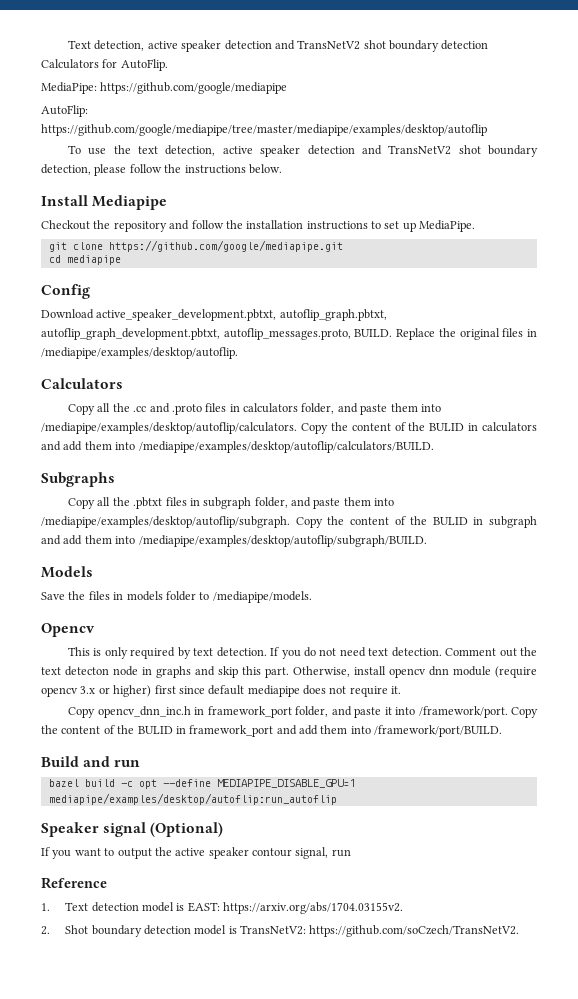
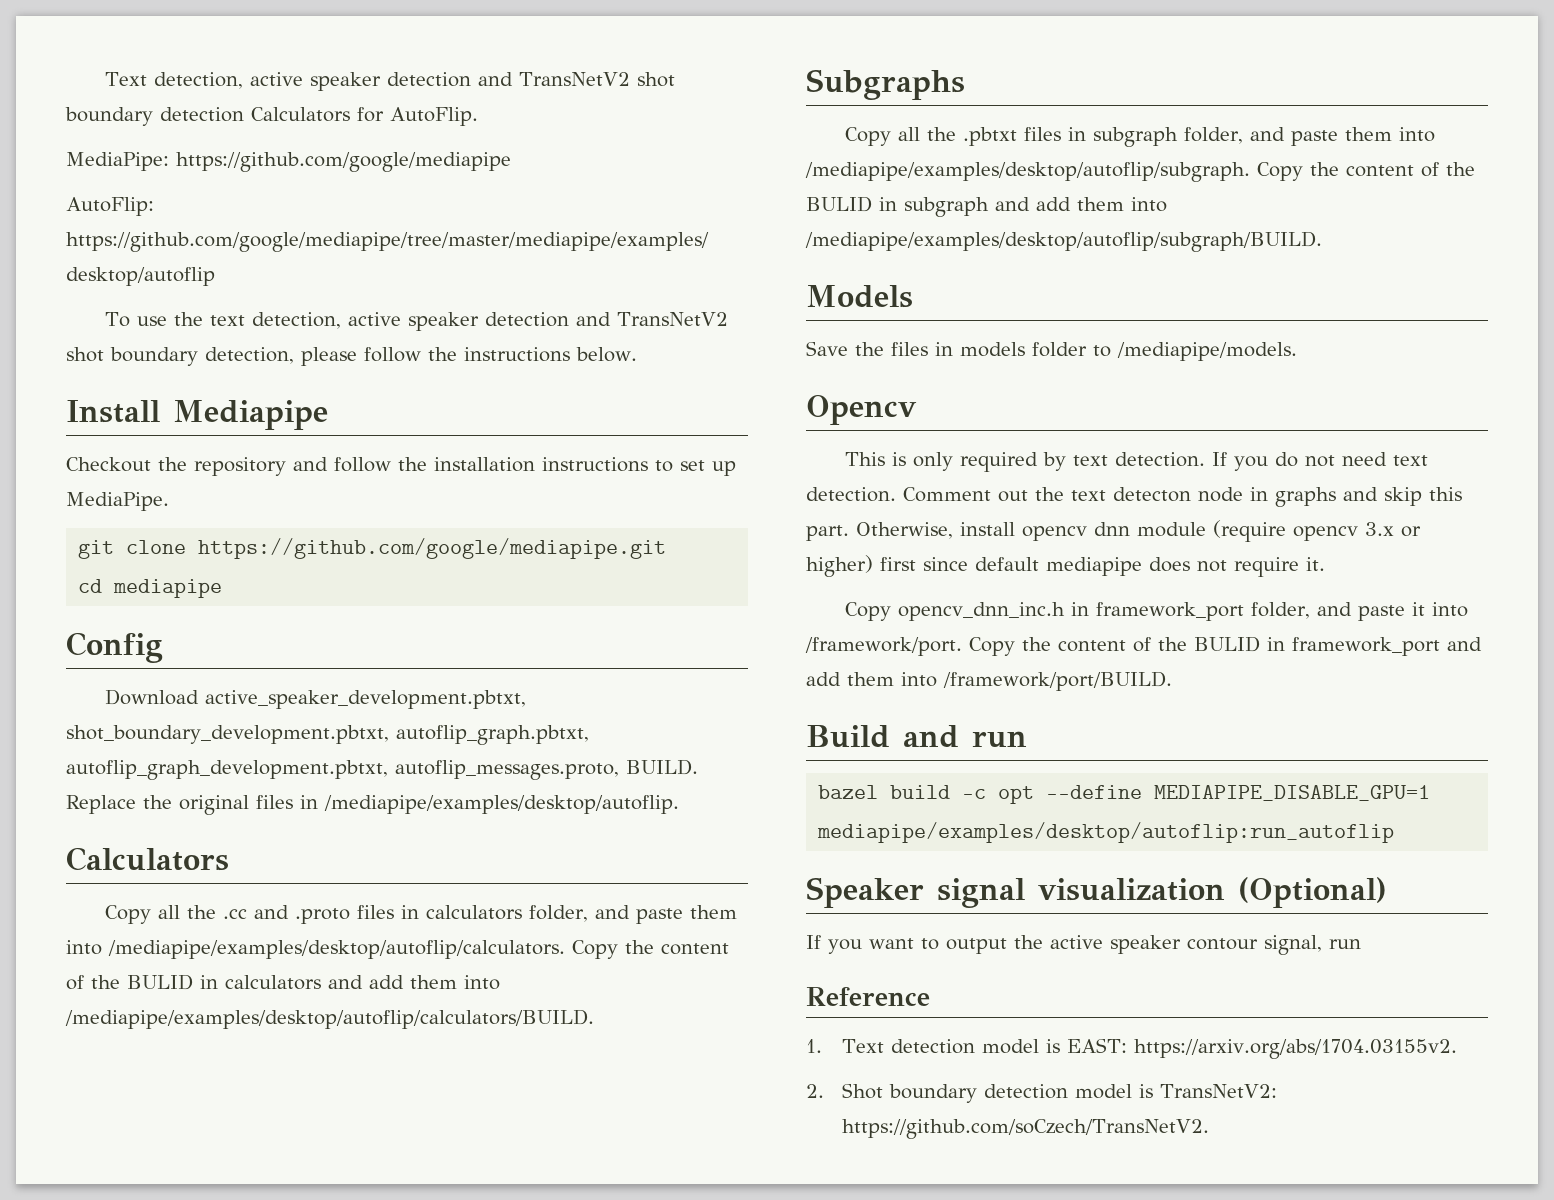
(277, 315) none -> [66,725,389,744] shot_boundary_development.pbtxt,
(147, 829) none -> [1038,878,1225,901] visualization

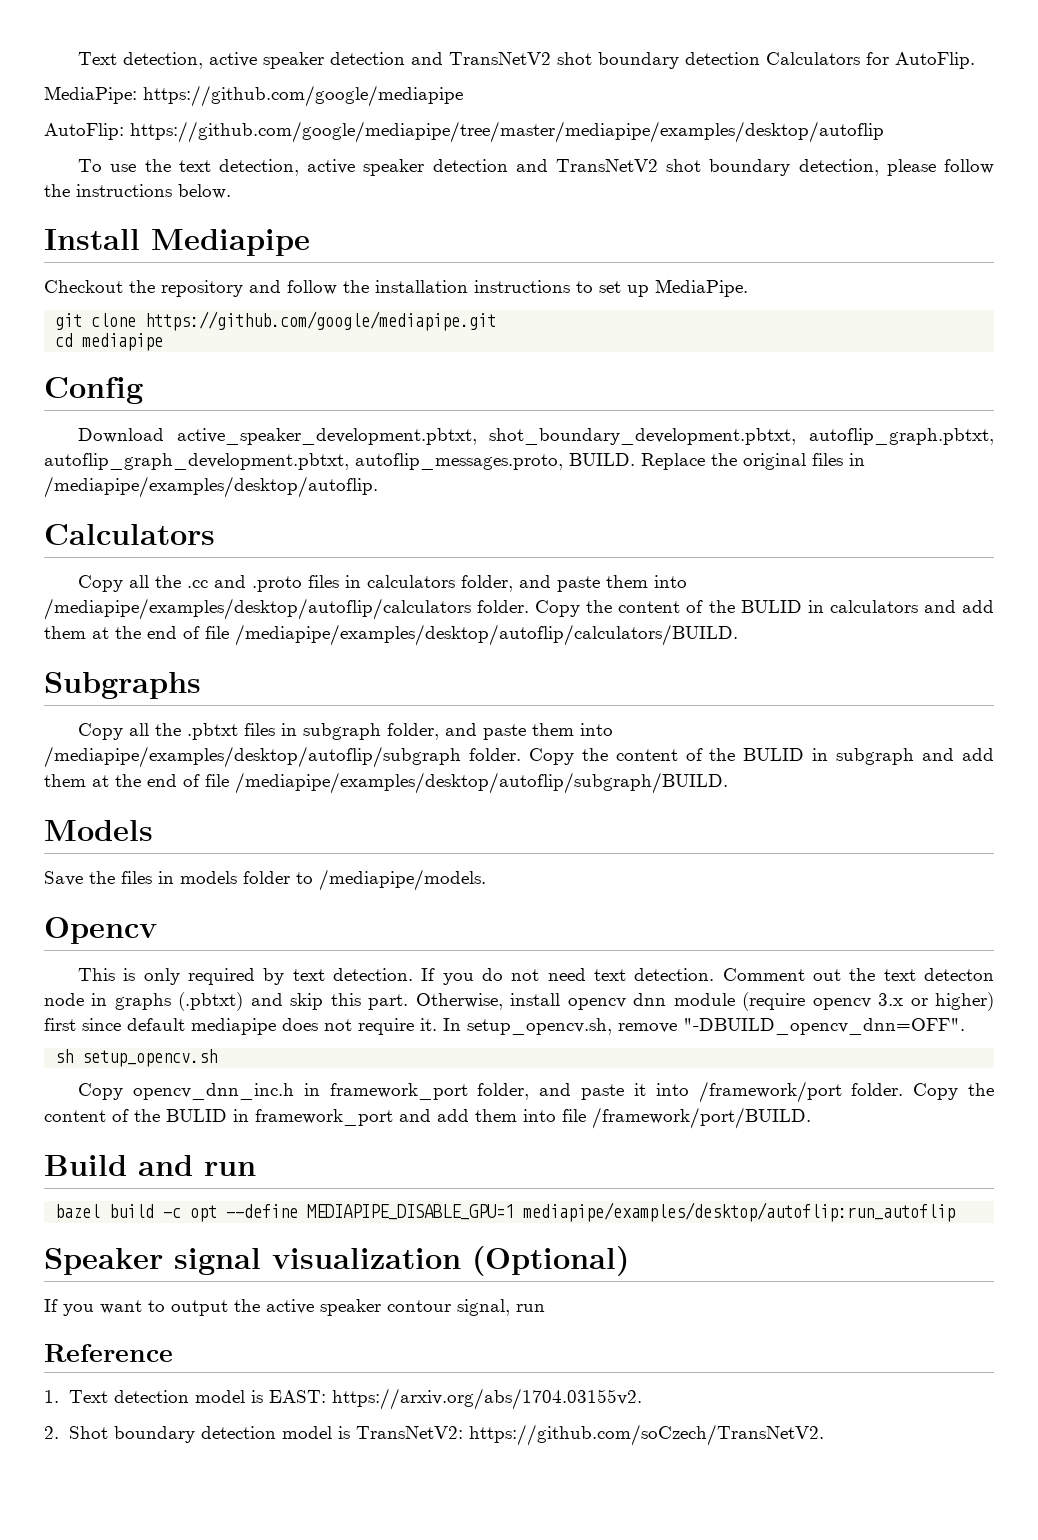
[108,940,565,959] /mediapipe/examples/desktop/autoflip/calculators. -> [44,598,530,620] /mediapipe/examples/desktop/autoflip/calculators folder.
[464,975,500,990] into -> [92,626,229,639] at the end of file
[805,162,1250,182] /mediapipe/examples/desktop/autoflip/subgraph. -> [44,746,521,768] /mediapipe/examples/desktop/autoflip/subgraph folder.
[1131,197,1167,212] into -> [92,774,229,787] at the end of file
(1336, 497) none -> [178,992,244,1011] (.pbtxt)
(1325, 564) none -> [443,1018,965,1035] [55,1049,218,1067] In setup_opencv.sh, remove "-DBUILD_opencv_dnn=OFF". // sh setup_opencv.sh
[805,637,962,656] /framework/port. -> [698,1081,904,1103] /framework/port folder.
(937, 679) none -> [562,1109,586,1122] file

